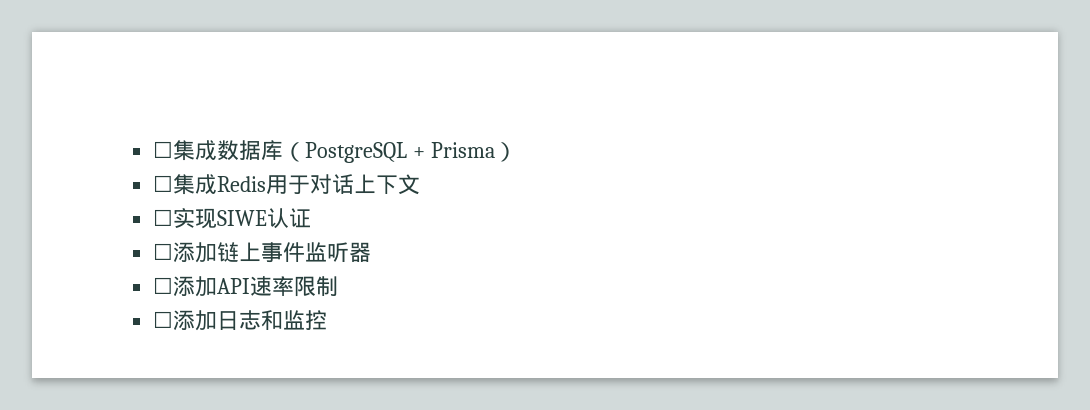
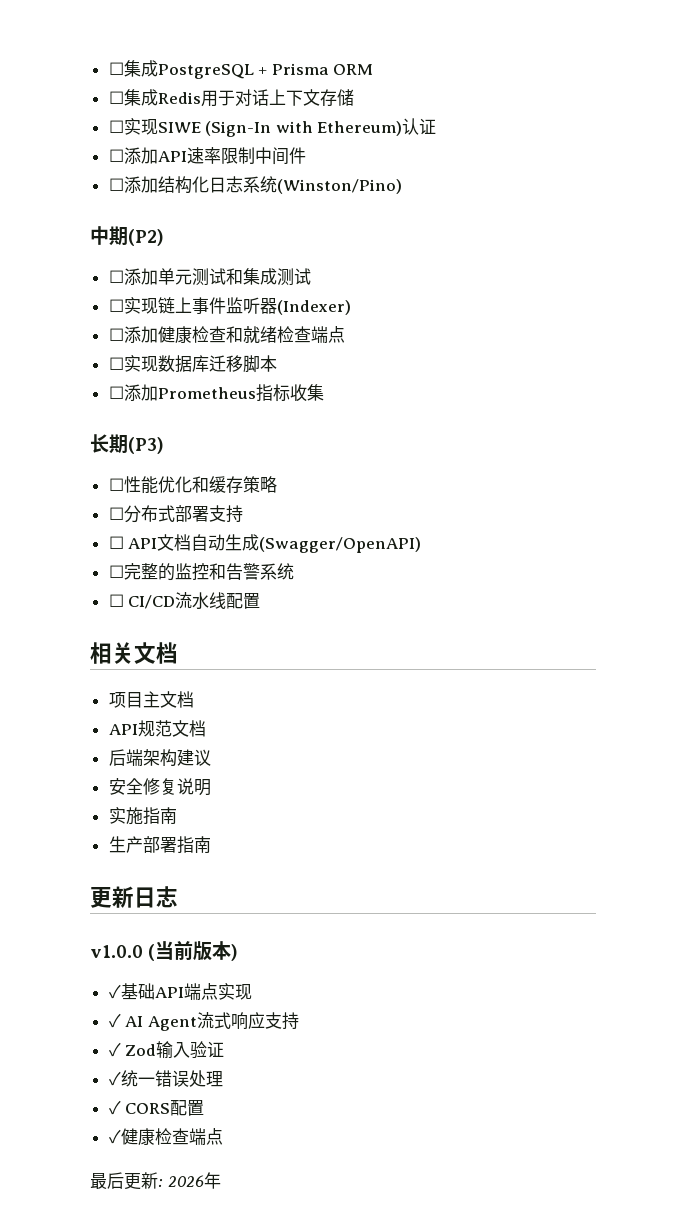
[153,140,306,162] ☐集成数据库（ -> [108,60,158,77] ☐集成
[495,142,518,162] ） -> [333,64,374,75] ORM
(421, 184) none -> [319,89,354,106] 存储
[267,208,312,229] [153,242,372,263] 认证 // ☐添加链上事件监听器 -> [205,118,437,137] (Sign-In with Ethereum)认证
[153,310,328,331] // ☐添加日志和监控 -> [254,147,306,165] [108,176,402,194] [90,226,164,246] [108,268,311,286] [108,297,351,315] [108,326,345,344] [108,355,277,373] [108,384,324,402] [90,434,164,454] [108,476,277,494] [108,505,243,523] [108,534,422,553] [108,563,294,581] [108,592,261,609] [90,642,178,664] [108,691,194,708] [108,720,206,737] [108,749,211,767] [108,778,211,796] [108,807,177,825] [108,836,211,854] [90,886,178,908] [90,941,239,961] [108,983,252,1000] [108,1012,299,1031] [108,1041,225,1059] [108,1070,223,1087] [108,1100,205,1116] [108,1128,223,1146] [90,1172,221,1190] 中间件 // ☐添加结构化日志系统(Winston/Pino) // 中期(P2) // ☐添加单元测试和集成测试 // ☐实现链上事件监听器(Indexer) // ☐添加健康检查和就绪检查端点 // ☐实现数据库迁移脚本 // ☐添加Prometheus指标收集 // 长期(P3) // ☐性能优化和缓存策略 // ☐分布式部署支持 // ☐ API文档自动生成(Swagger/OpenAPI) // ☐完整的监控和告警系统 // ☐ CI/CD流水线配置 // 相关文档 // 项目主文档 // API规范文档 // 后端架构建议 // 安全修复说明 // 实施指南 // 生产部署指南 // 更新日志 // v1.0.0 (当前版本) // ✓基础API端点实现 // ✓ AI Agent流式响应支持 // ✓ Zod输入验证 // ✓统一错误处理 // ✓ CORS配置 // ✓健康检查端点 // 最后更新: 2026年

